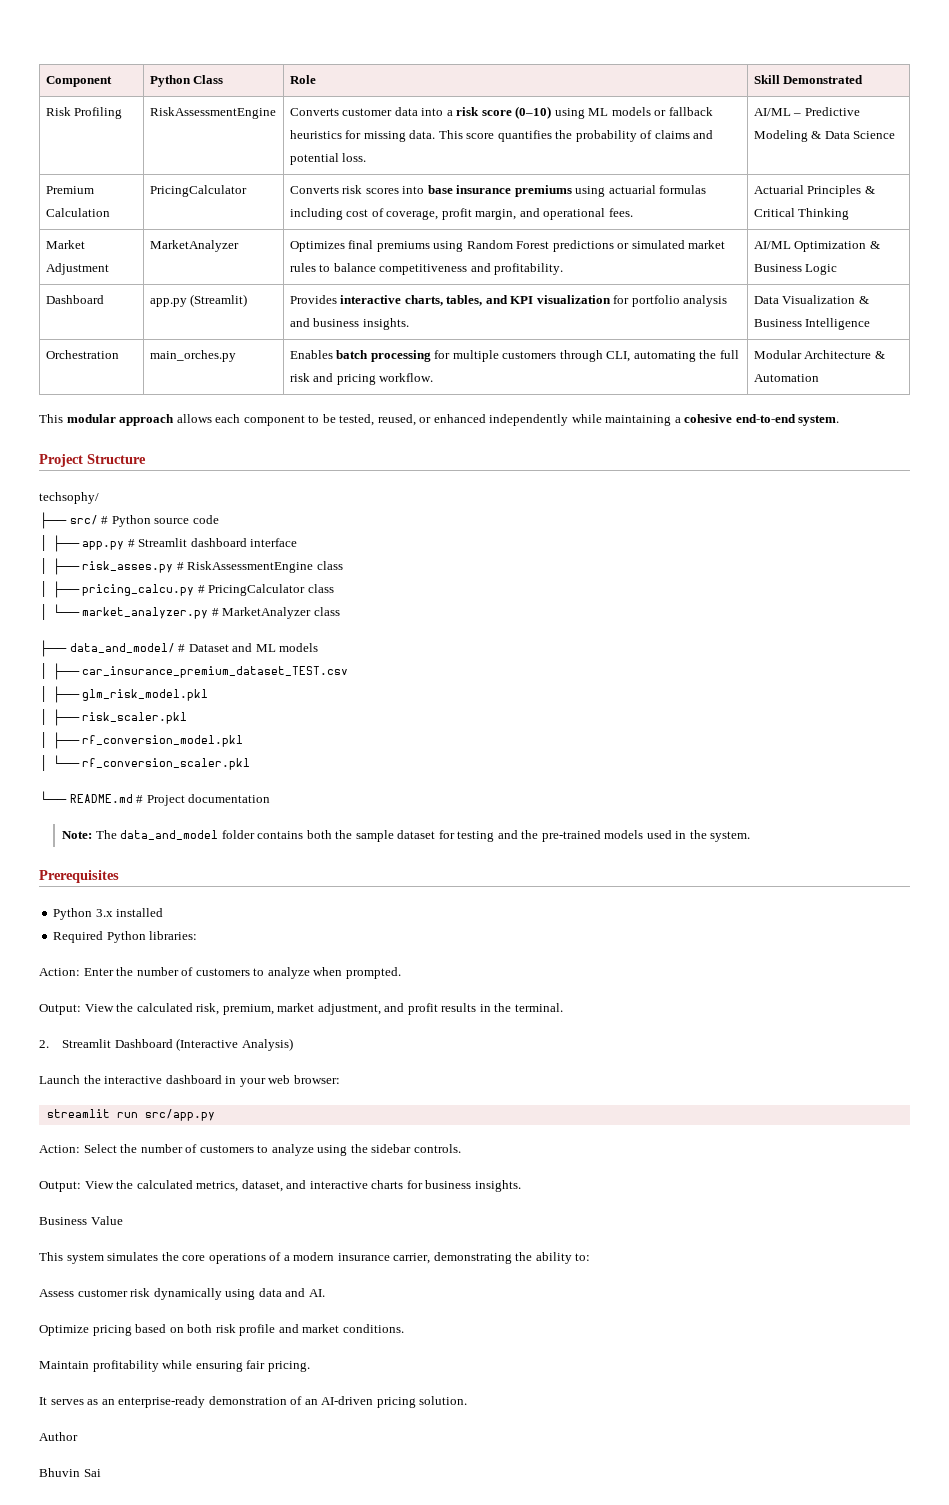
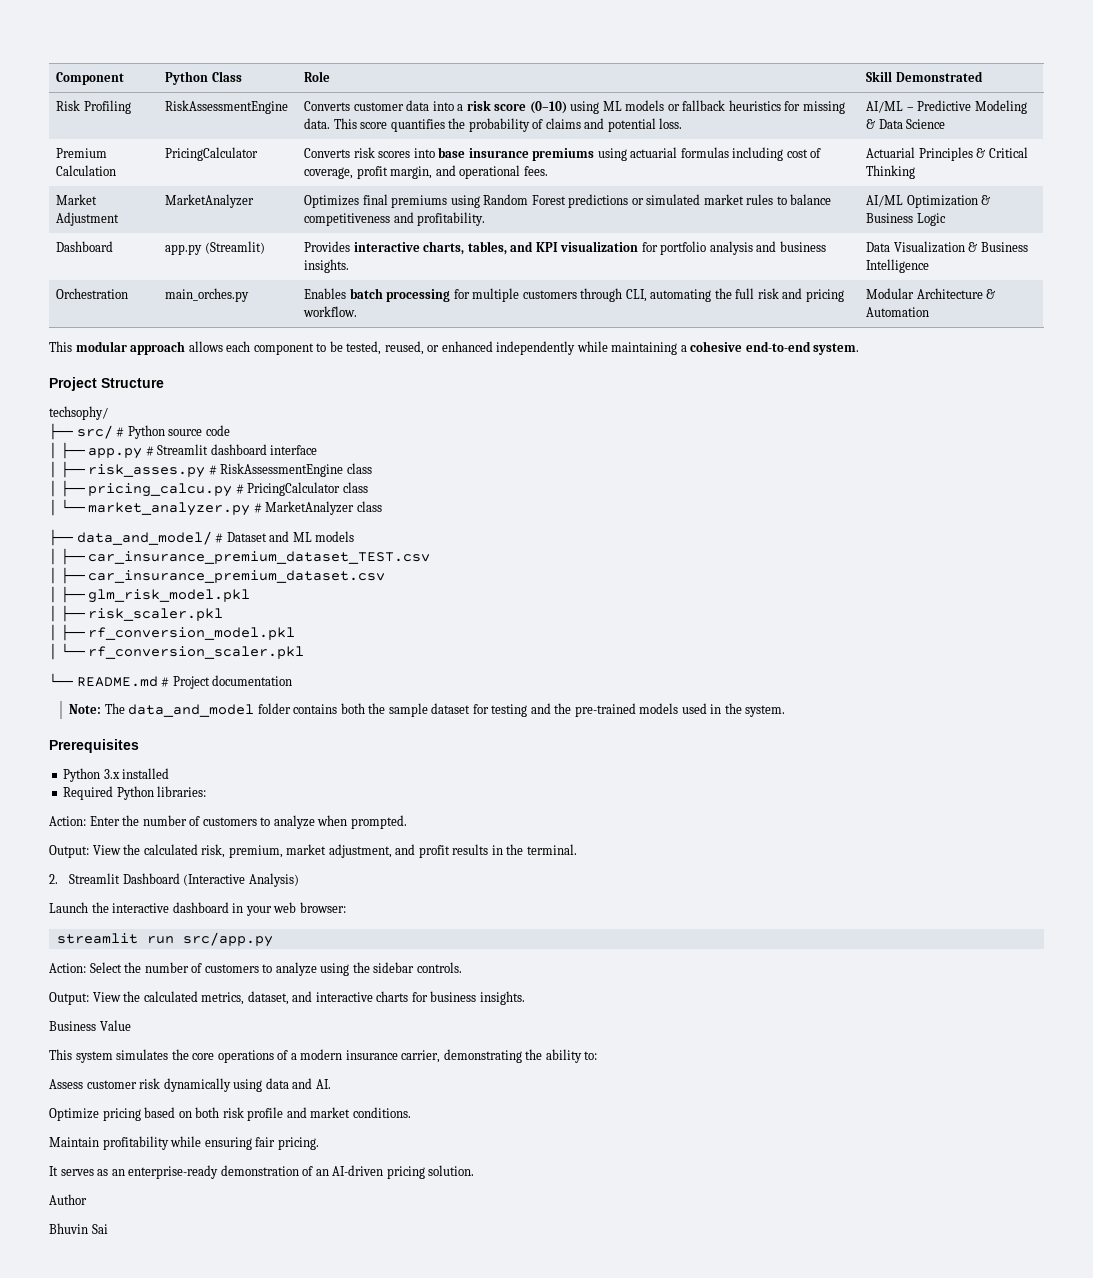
(349, 672) none -> [49,567,386,584] // │ ├── car_insurance_premium_dataset.csv

